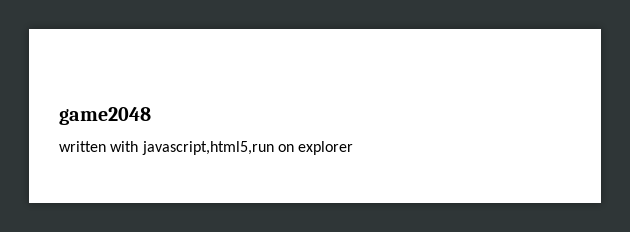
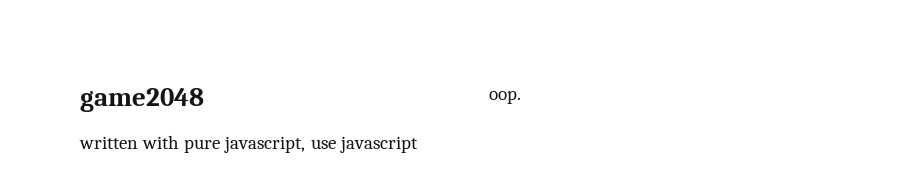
[141,141,354,155] javascript,html5,run on explorer -> [184,136,418,153] [489,90,521,104] pure javascript, use javascript oop.

